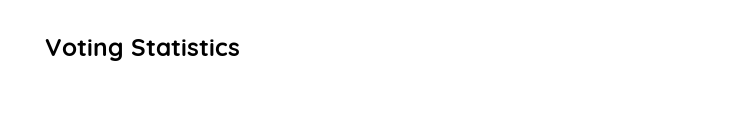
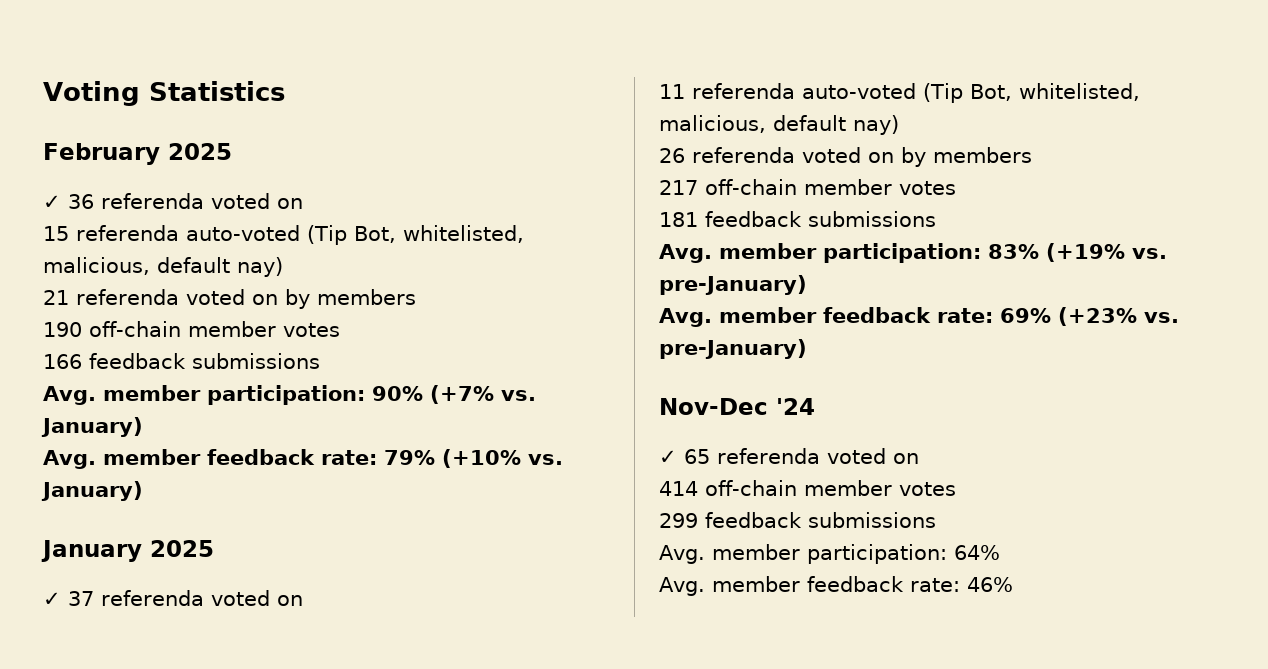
(240, 47) none -> [43,143,232,165] [43,193,303,209] [43,225,524,245] [43,257,283,277] [43,289,416,309] [43,321,340,337] [43,353,320,369] [43,385,536,405] [41,417,143,437] [43,449,563,469] [41,481,143,501] [41,540,214,562] [43,590,303,606] [659,83,1140,103] [659,115,899,135] [659,147,1032,167] [659,179,956,195] [659,211,936,227] [659,243,1167,263] [659,275,807,295] [659,307,1179,327] [659,339,807,359] [659,398,815,415] [659,448,919,464] [659,480,956,496] [659,512,936,528] [659,544,1000,564] [659,576,1013,596] // February 2025 // ✓ 36 referenda voted on // 15 referenda auto-voted (Tip Bot, whitelisted, malicious, default nay) // 21 referenda voted on by members // 190 off-chain member votes // 166 feedback submissions // Avg. member participation: 90% (+7% vs. January) // Avg. member feedback rate: 79% (+10% vs. January) // January 2025 // ✓ 37 referenda voted on // 11 referenda auto-voted (Tip Bot, whitelisted, malicious, default nay) // 26 referenda voted on by members // 217 off-chain member votes // 181 feedback submissions // Avg. member participation: 83% (+19% vs. pre-January) // Avg. member feedback rate: 69% (+23% vs. pre-January) // Nov-Dec '24 // ✓ 65 referenda voted on // 414 off-chain member votes // 299 feedback submissions // Avg. member participation: 64% // Avg. member feedback rate: 46%

